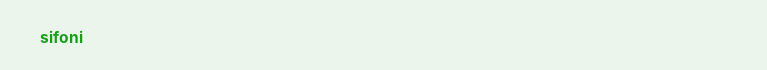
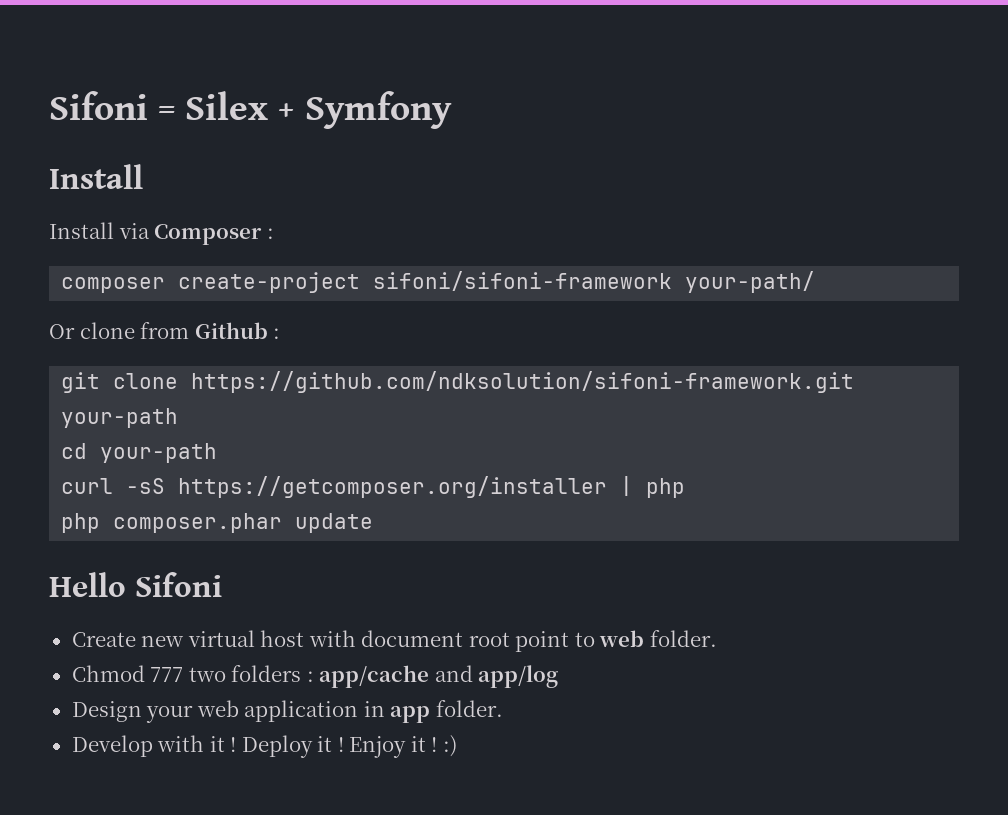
[40,30,83,43] sifoni -> [49,91,452,129] [49,164,143,189] [49,222,274,245] [61,271,816,293] [49,322,281,339] [61,371,855,393] [61,408,179,428] [61,443,218,463] [61,476,686,498] [61,513,374,533] [49,572,222,597] [71,630,717,652] [71,665,559,688] [71,700,503,723] [71,735,457,758] Sifoni = Silex + Symfony // Install // Install via Composer : // composer create-project sifoni/sifoni-framework your-path/ // Or clone from Github : // git clone https://github.com/ndksolution/sifoni-framework.git your-path // cd your-path // curl -sS https://getcomposer.org/installer | php // php composer.phar update // Hello Sifoni // Create new virtual host with document root point to web folder. // Chmod 777 two folders : app/cache and app/log // Design your web application in app folder. // Develop with it ! Deploy it ! Enjoy it ! :)

